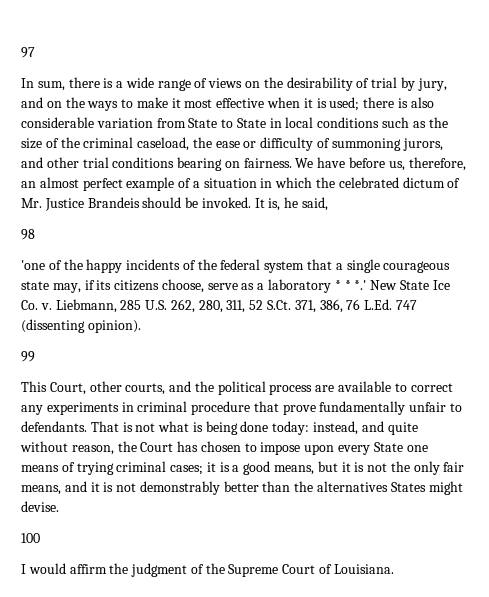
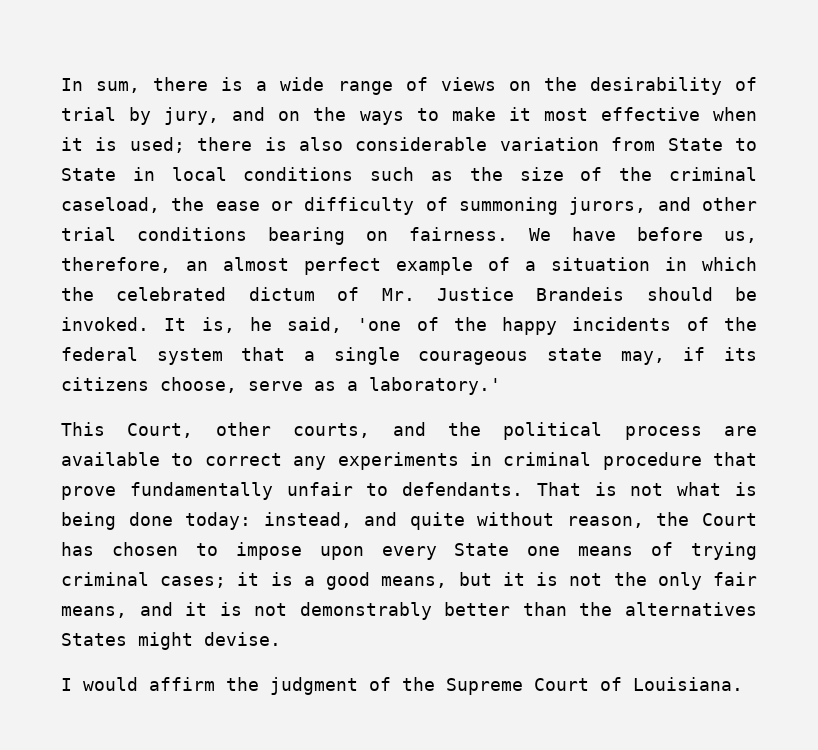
[21,47,35,58] 97 // -> (61, 84) none
[21,229,35,240] // 98 // -> (343, 325) none
[268,279,450,293] [21,299,417,313] [21,319,141,333] [21,351,35,362] laboratory * * *.' New State Ice Co. v. Liebmann, 285 U.S. 262, 280, 311, 52 S.Ct. 371, 386, 76 L.Ed. 747 (dissenting opinion). // 99 -> [369,377,501,395] laboratory.'
[21,533,40,543] // 100 -> (281, 639) none

